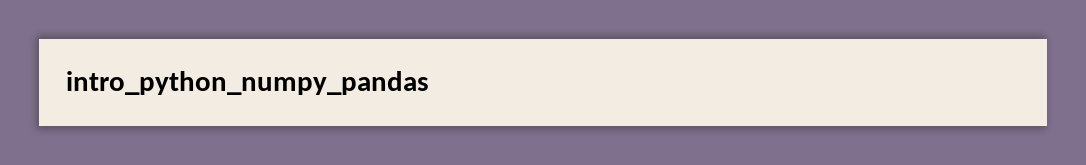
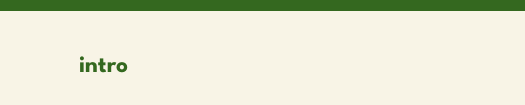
[66,71,429,95] intro_python_numpy_pandas -> [79,56,128,73] intro

